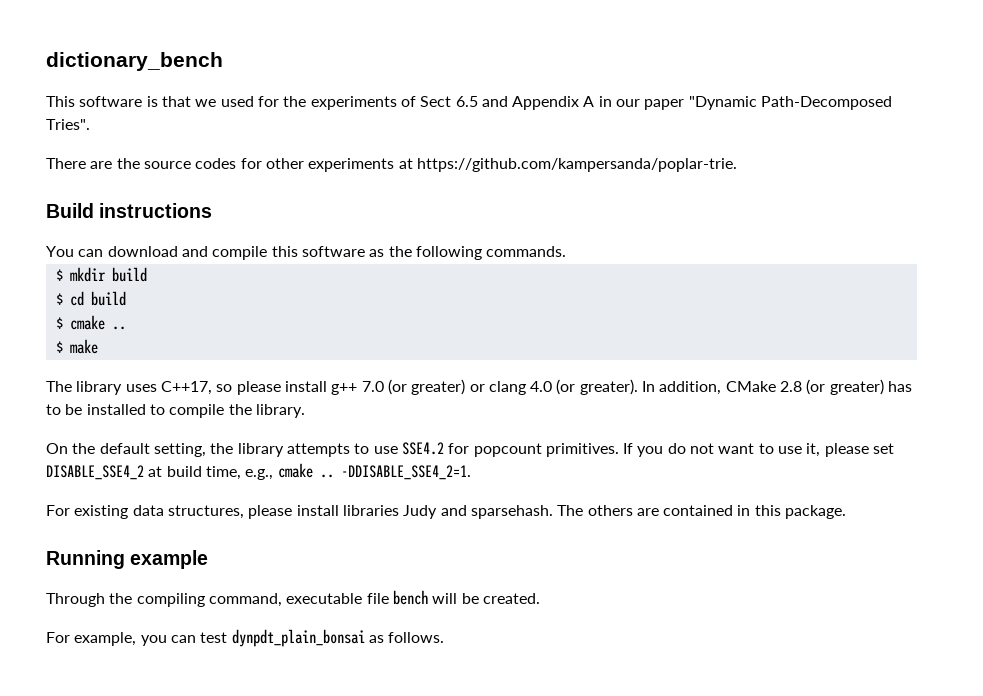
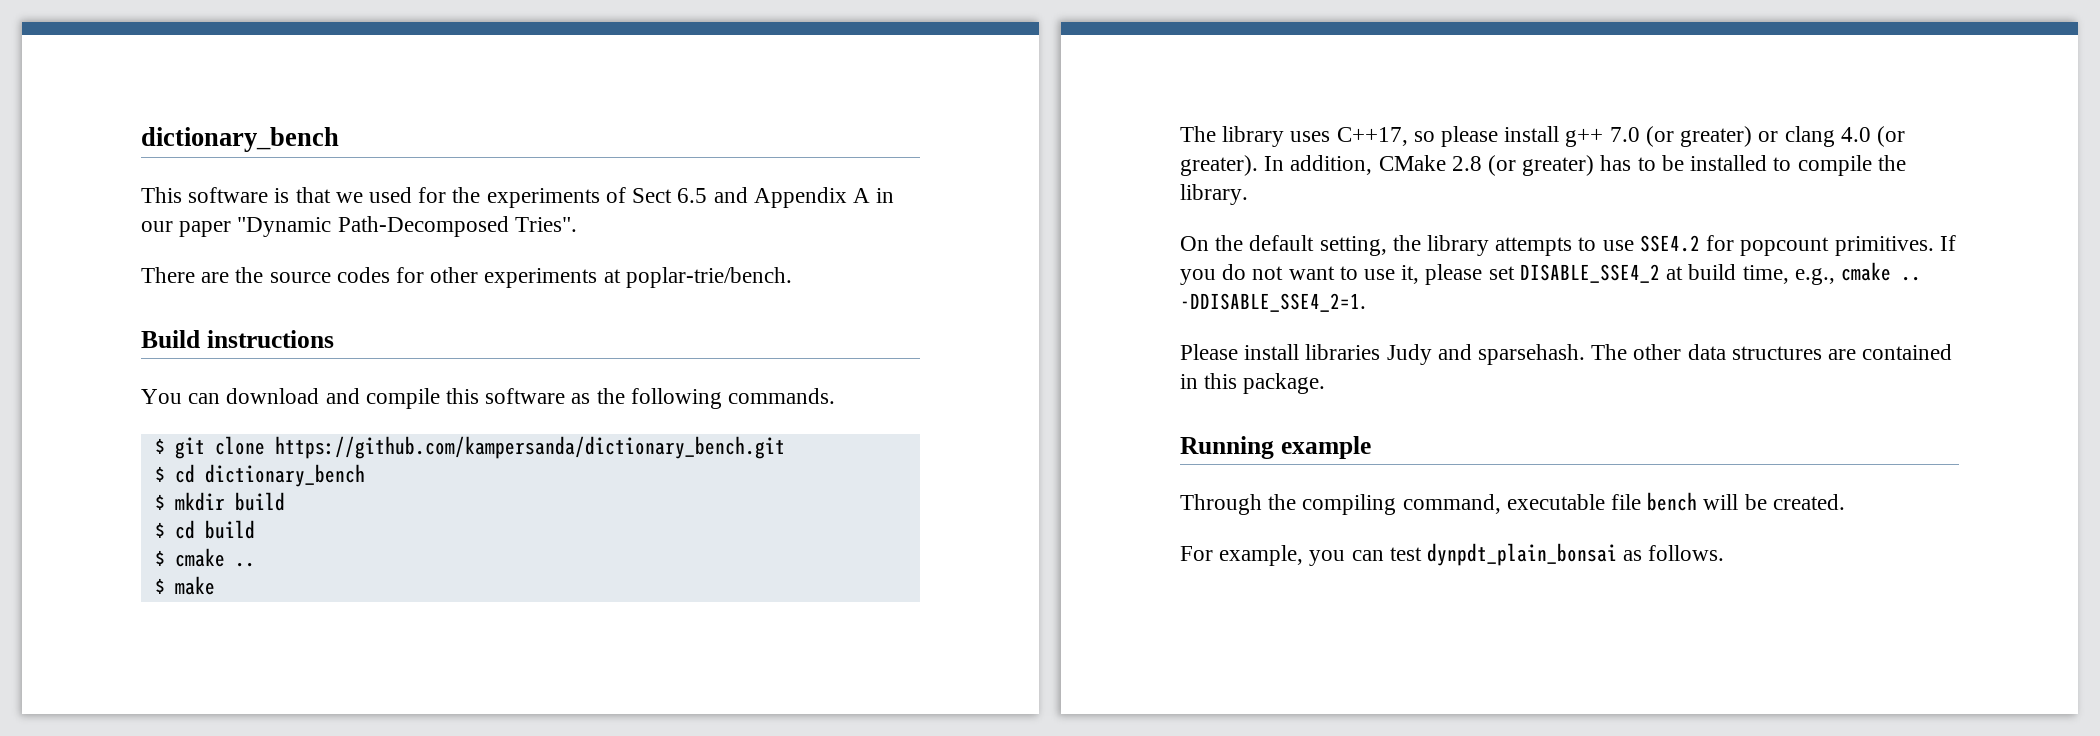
[416,158,737,172] https://github.com/kampersanda/poplar-trie. -> [625,267,792,288] poplar-trie/bench.
(567, 251) none -> [154,436,785,459] [154,464,365,487] // $ git clone https://github.com/kampersanda/dictionary_bench.git // $ cd dictionary_bench
[46,505,293,519] For existing data structures, please -> [1180,344,1238,360] Please
[587,505,633,516] others -> [1633,344,1822,360] other data structures

